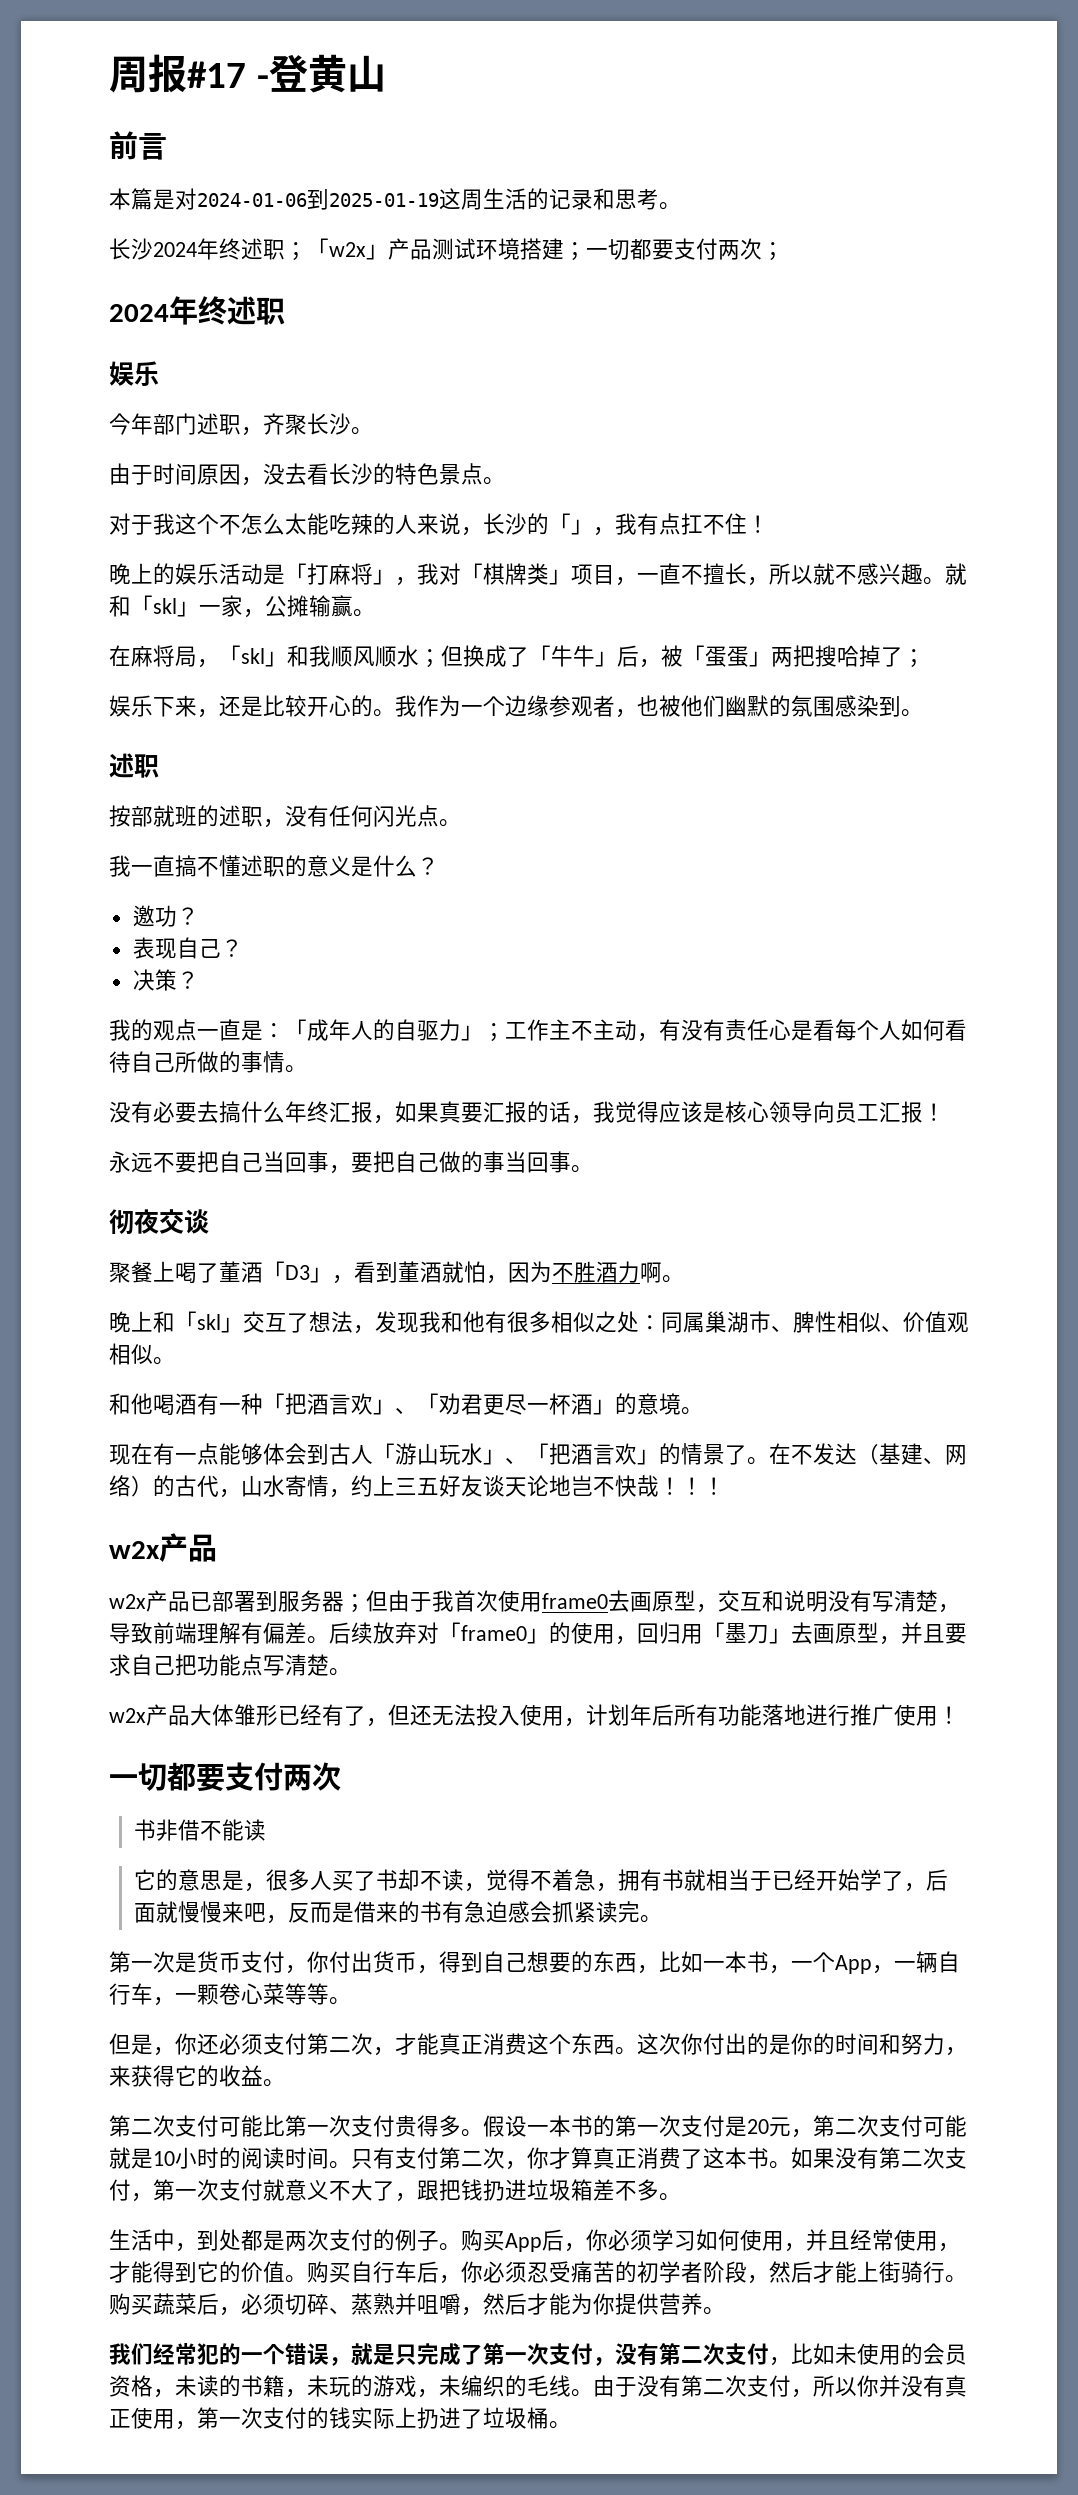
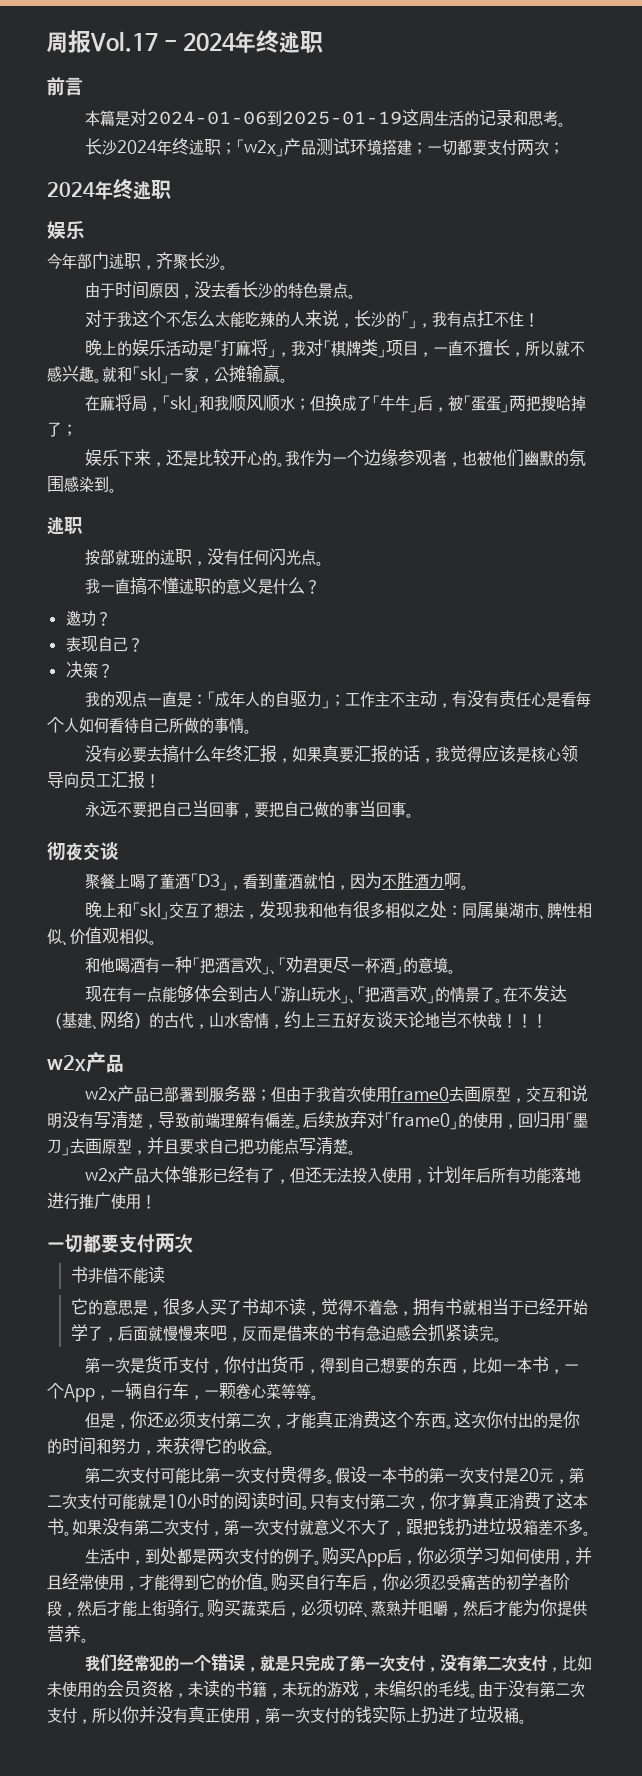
[187,54,386,93] #17 -登黄山 -> [90,30,324,53] Vol.17 - 2024年终述职

